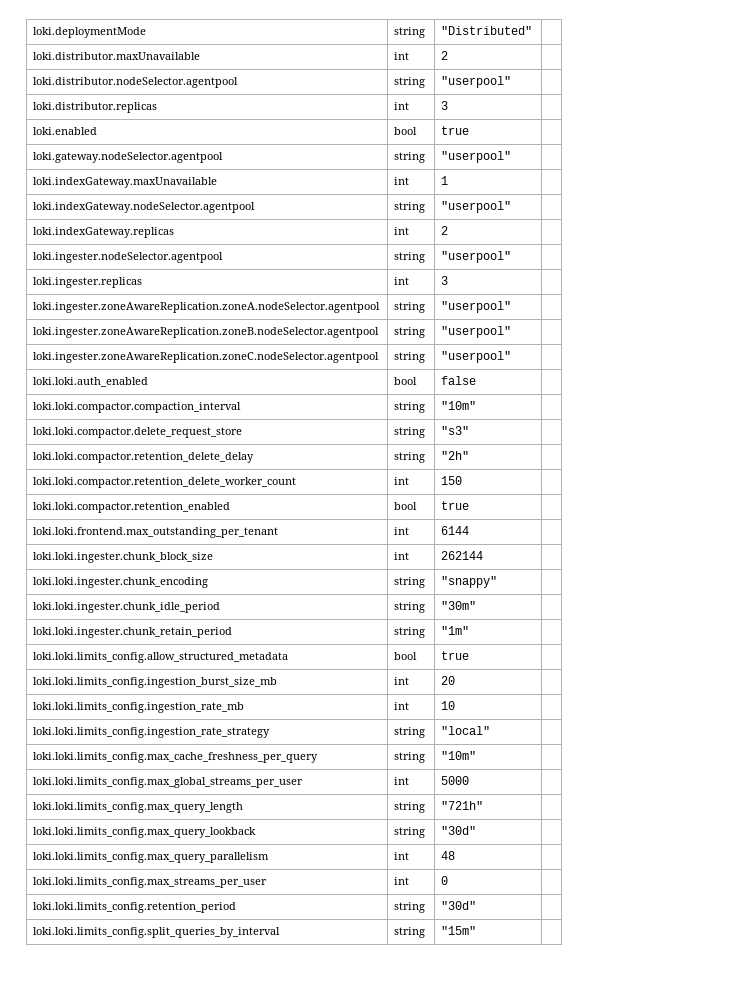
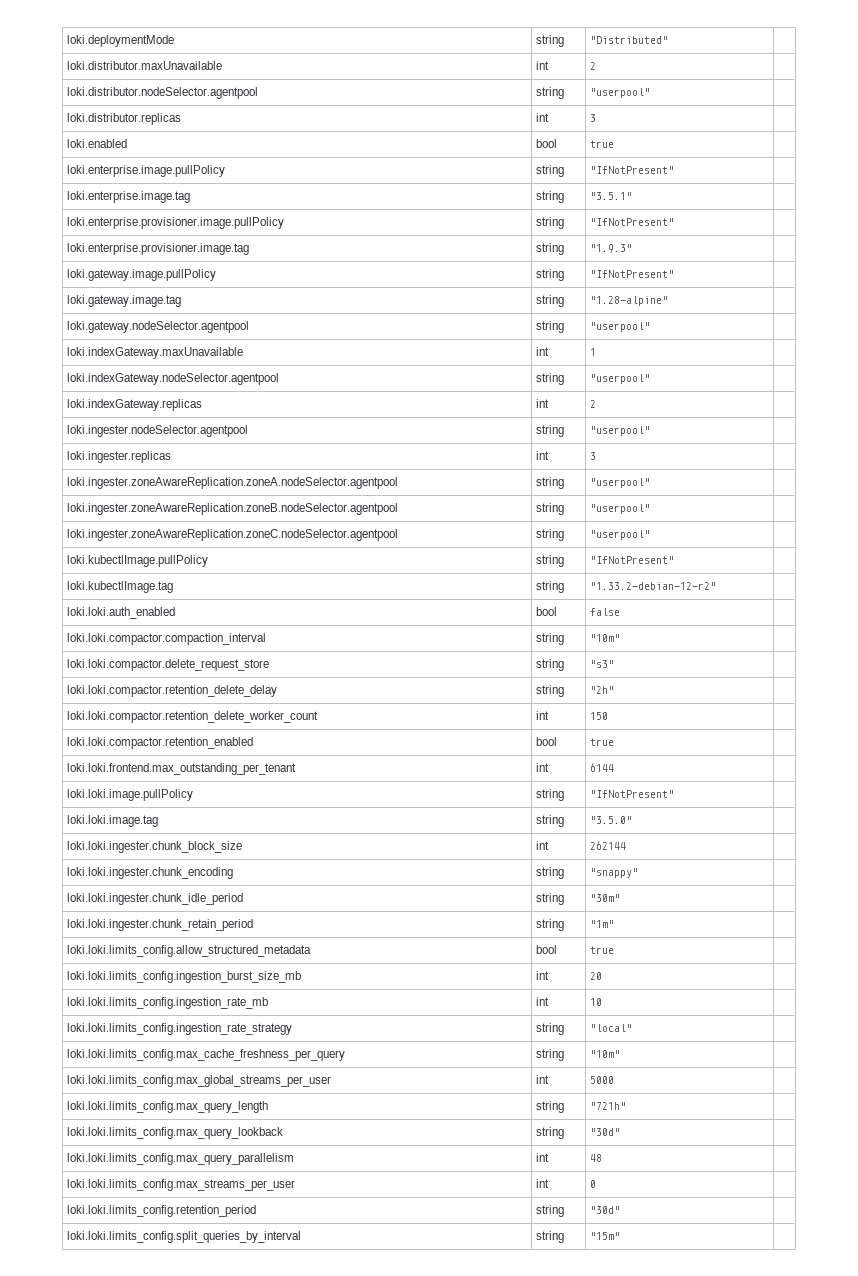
(470, 130) none -> [67,165,226,177] [536,165,565,177] [590,166,675,174] [67,191,191,203] [536,191,565,203] [590,192,633,200] [67,217,285,229] [536,217,565,229] [590,218,675,226] [67,243,250,255] [536,243,565,255] [590,244,633,253] [67,269,217,281] [536,269,565,281] [590,270,675,278] [67,295,182,307] [536,295,565,307] [590,296,669,306] // loki.enterprise.image.pullPolicy | string | "IfNotPresent" | // loki.enterprise.image.tag | string | "3.5.1" | // loki.enterprise.provisioner.image.pullPolicy | string | "IfNotPresent" | // loki.enterprise.provisioner.image.tag | string | "1.9.3" | // loki.gateway.image.pullPolicy | string | "IfNotPresent" | // loki.gateway.image.tag | string | "1.28-alpine" |
(512, 357) none -> [67,555,209,567] [536,555,565,567] [590,556,675,564] [67,581,174,593] [536,581,565,593] [590,582,717,590] // loki.kubectlImage.pullPolicy | string | "IfNotPresent" | // loki.kubectlImage.tag | string | "1.33.2-debian-12-r2" |
(470, 530) none -> [67,789,194,801] [536,789,565,801] [590,790,675,798] [67,815,159,827] [536,815,565,827] [590,816,633,824] // loki.loki.image.pullPolicy | string | "IfNotPresent" | // loki.loki.image.tag | string | "3.5.0" |

